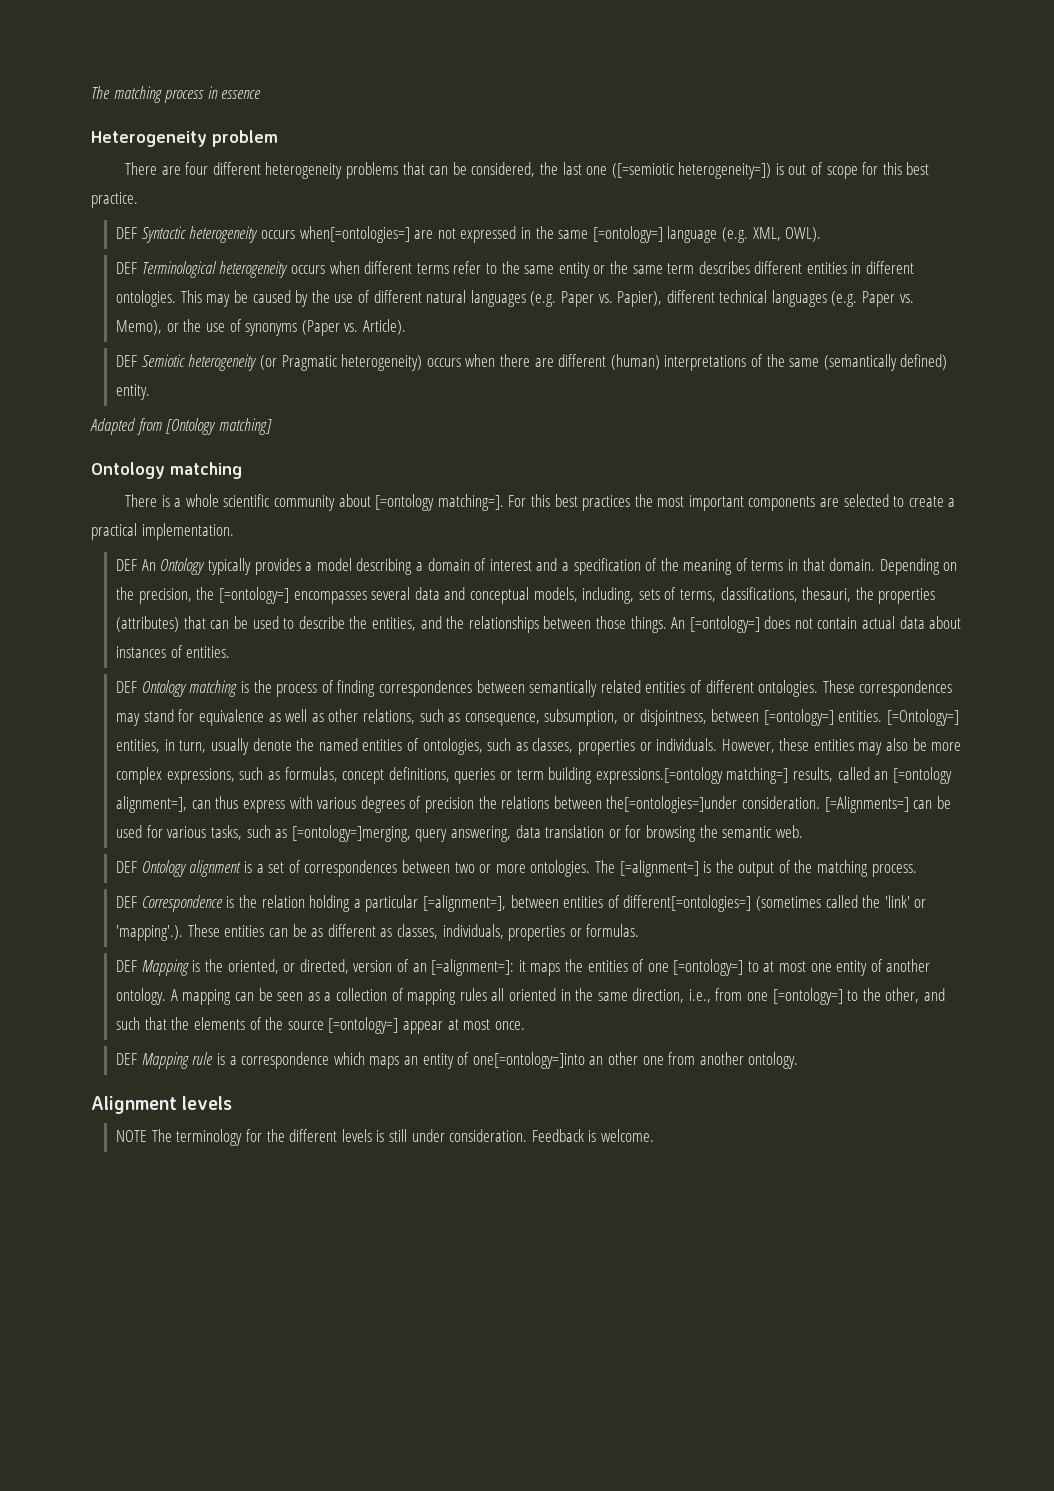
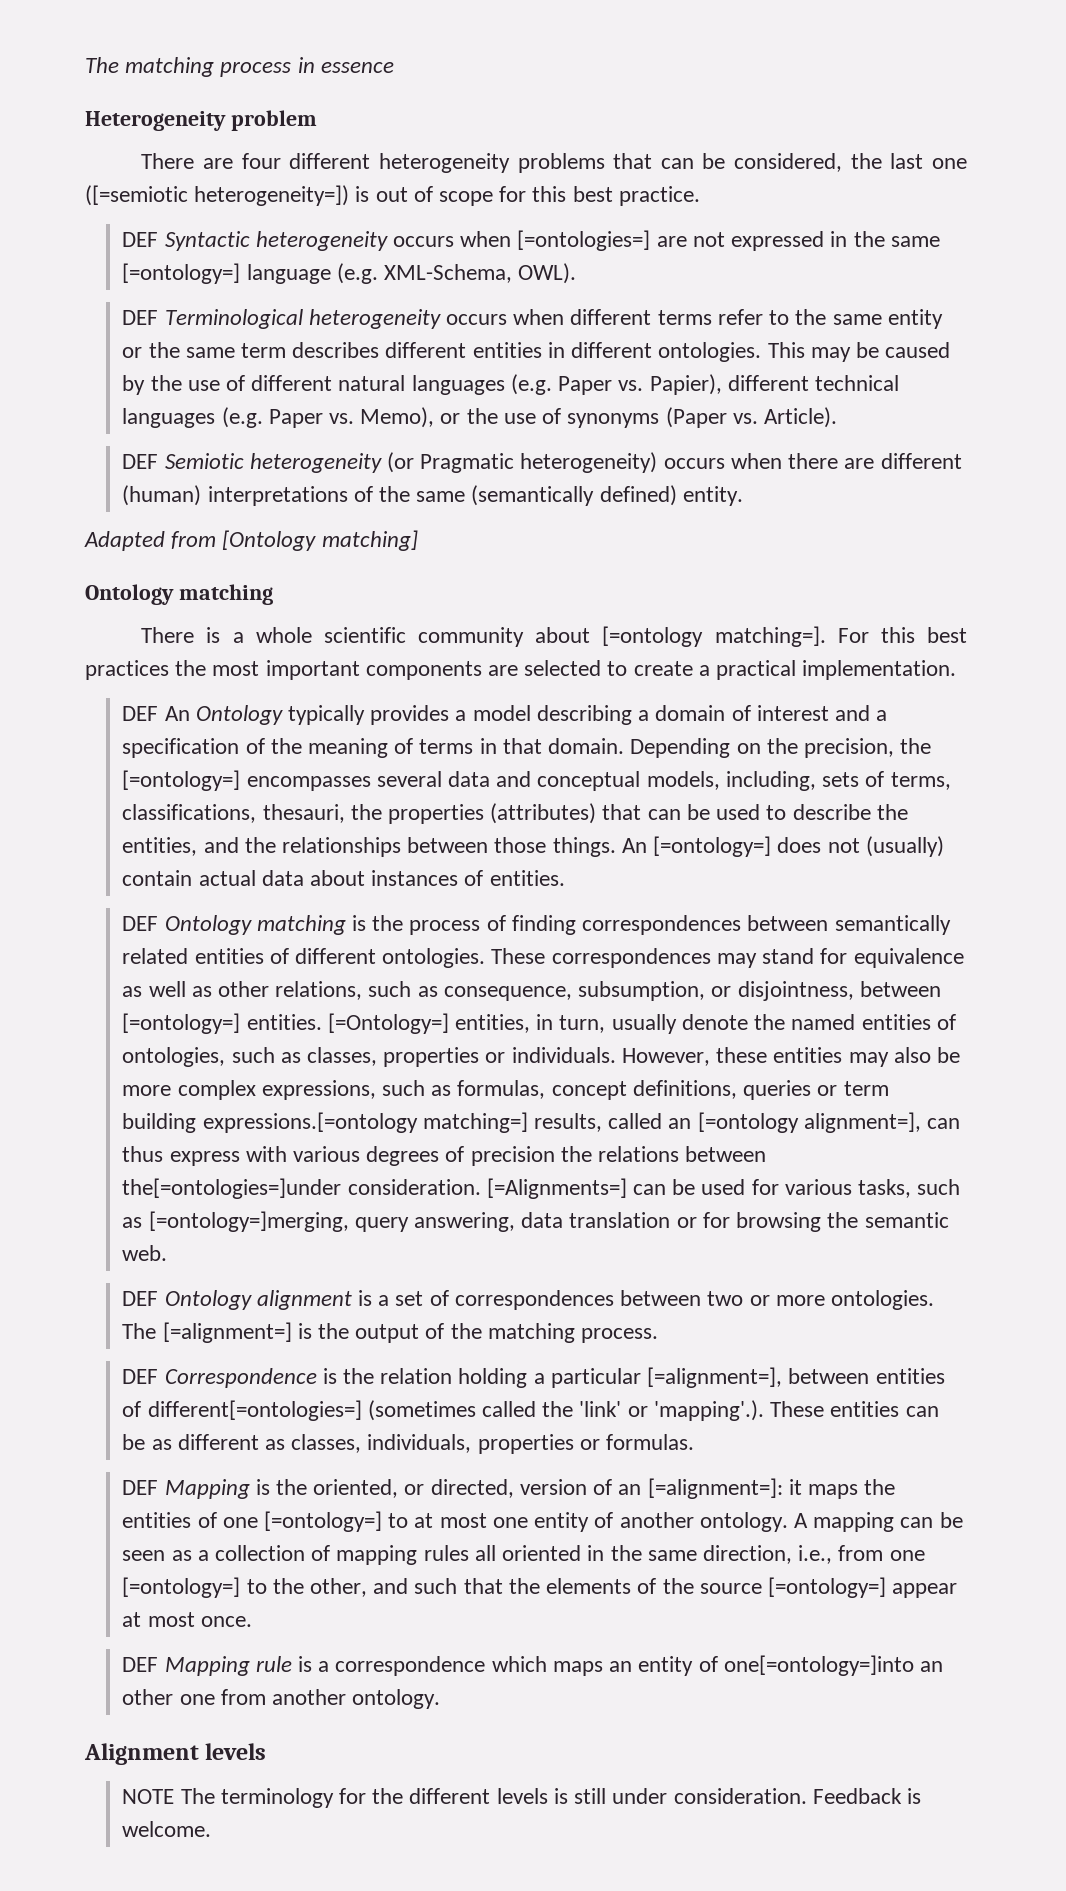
[299,226,410,243] when[=ontologies=] -> [460,230,651,251] when [=ontologies=]
[752,227,781,241] XML, -> [384,264,513,283] XML-Schema,
(813, 623) none -> [865,836,944,857] (usually)

